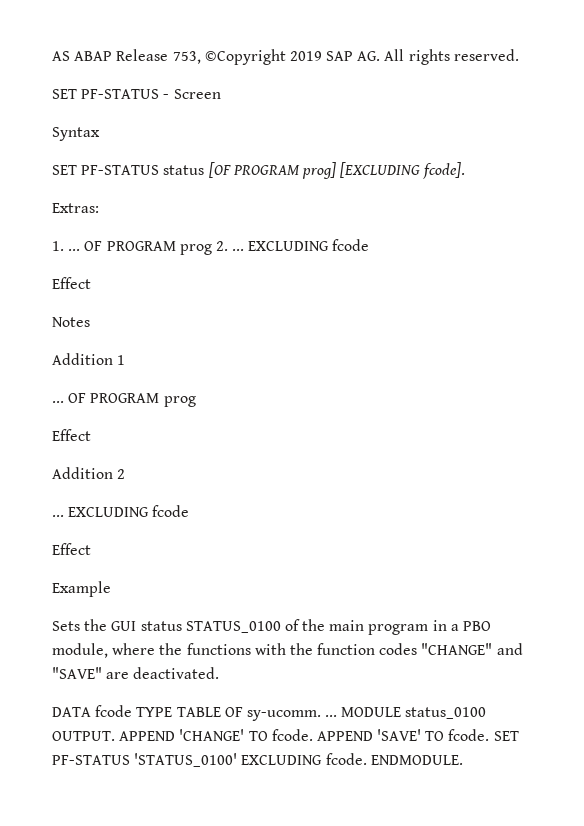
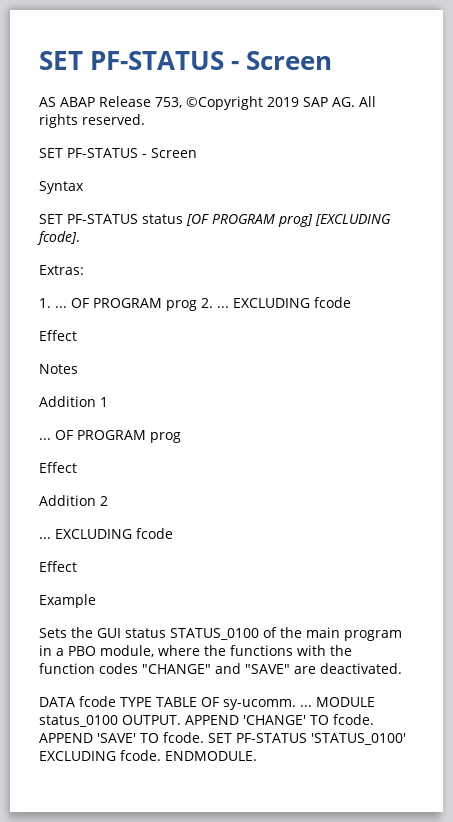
(52, 56) none -> [39,51,332,70] SET PF-STATUS - Screen //

